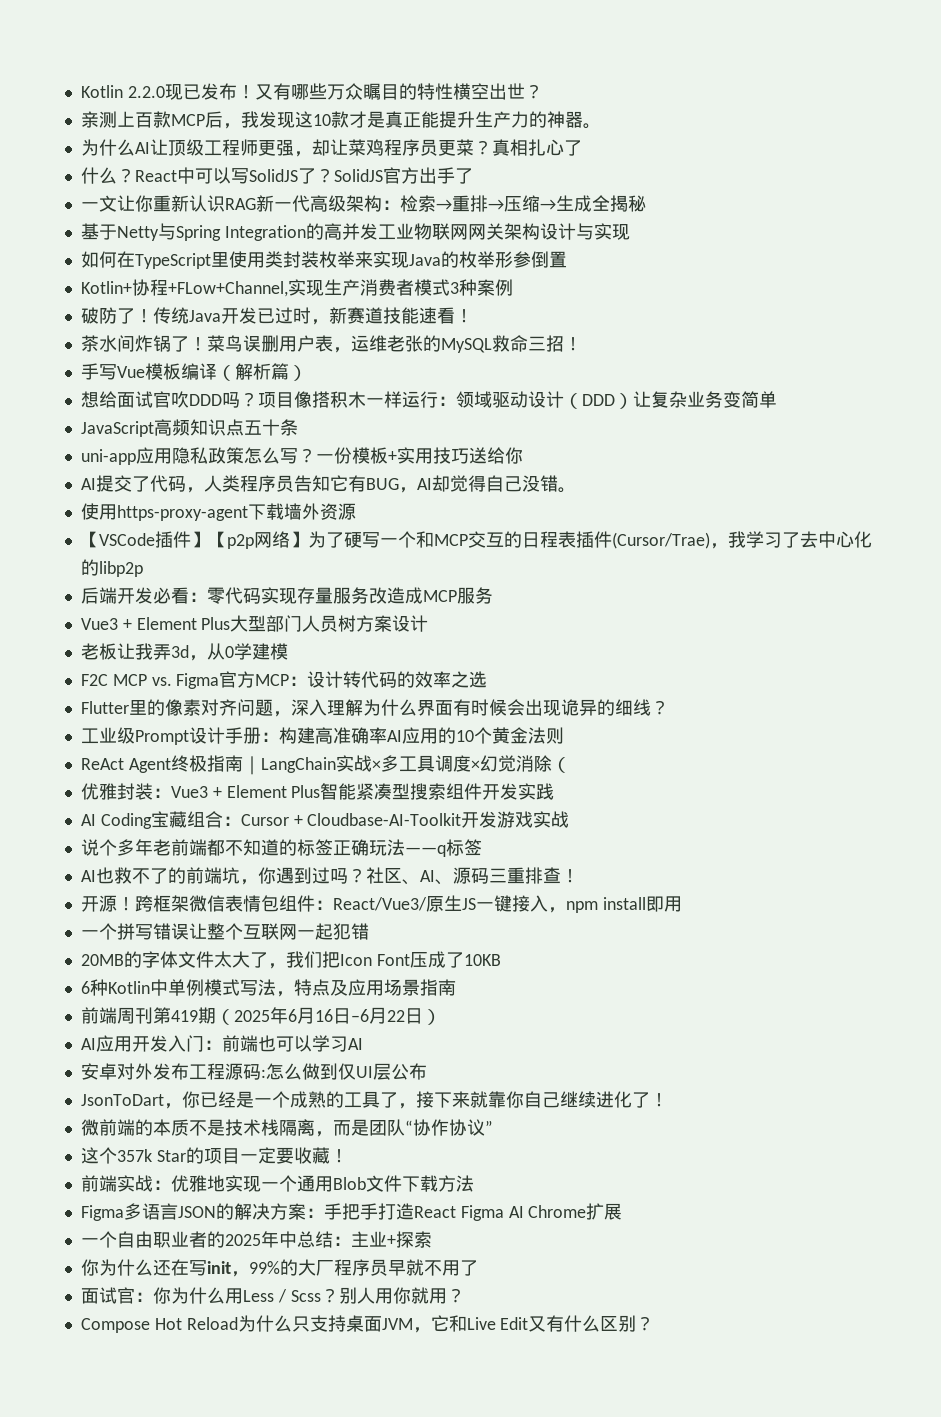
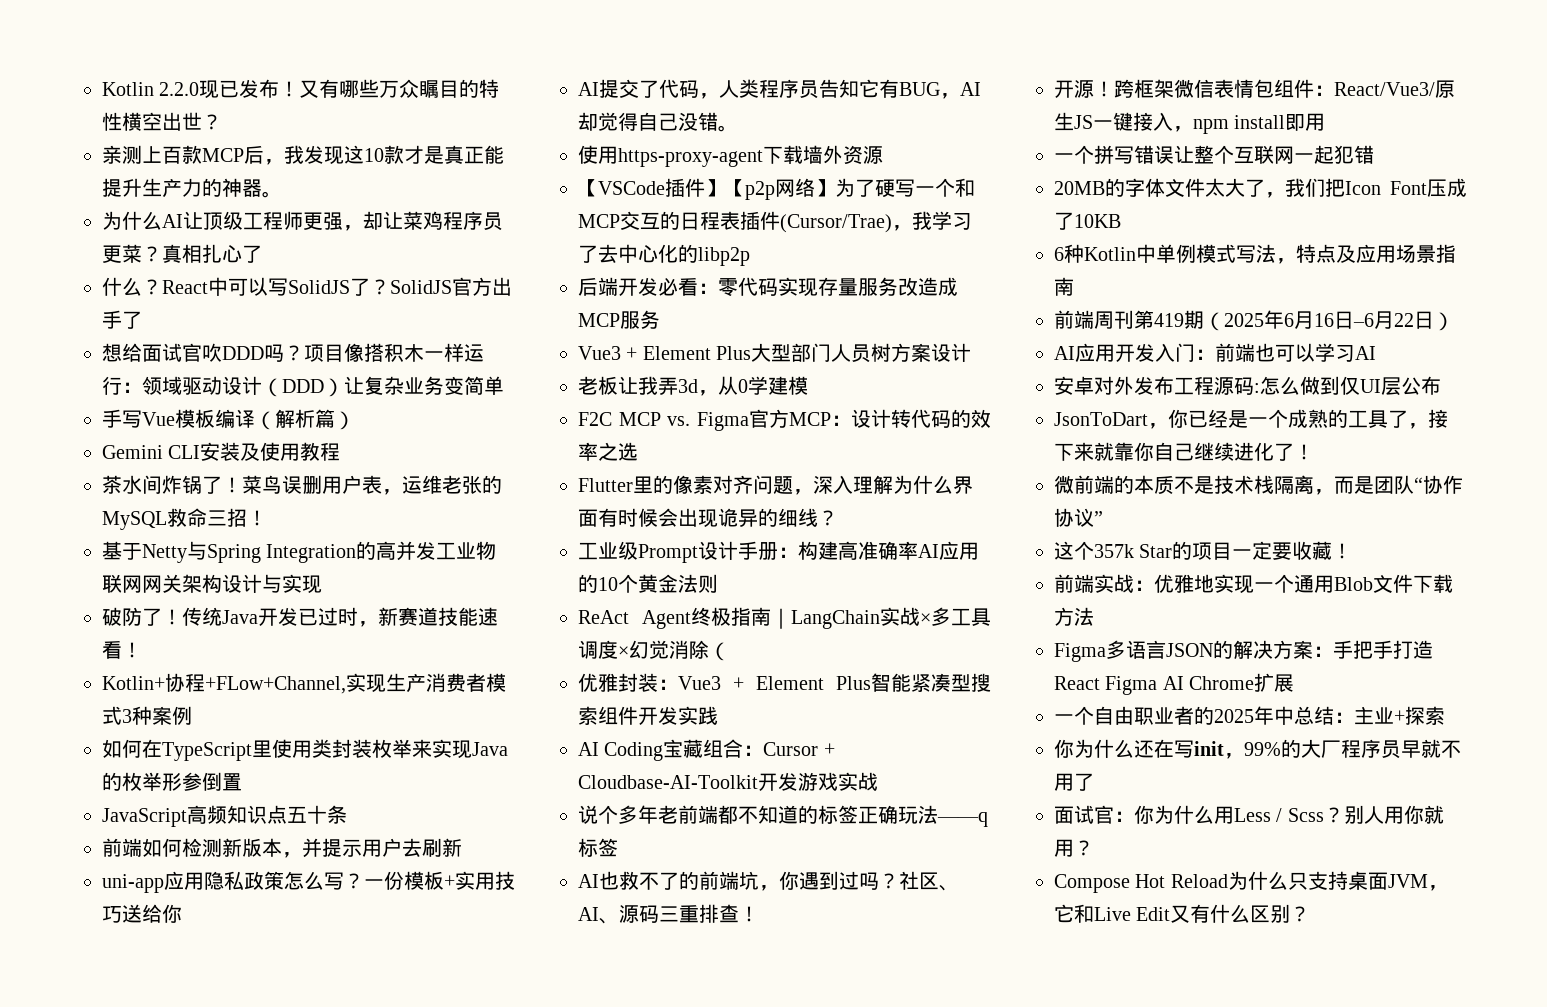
[80,195,646,212] [80,223,630,241] [80,251,567,269] [80,279,513,297] [80,307,473,325] [80,335,582,353] [80,363,307,381] // 一文让你重新认识RAG新一代高级架构：检索→重排→压缩→生成全揭秘 // 基于Netty与Spring Integration的高并发工业物联网网关架构设计与实现 // 如何在TypeScript里使用类封装枚举来实现Java的枚举形参倒置 // Kotlin+协程+FLow+Channel,实现生产消费者模式3种案例 // 破防了！传统Java开发已过时，新赛道技能速看！ // 茶水间炸锅了！菜鸟误删用户表，运维老张的MySQL救命三招！ // 手写Vue模板编译（解析篇） -> (142, 320) none
(777, 399) none -> [102,409,355,430] [102,442,341,461] [102,475,502,495] [102,508,267,530] [102,541,497,563] [102,574,322,594] [102,607,498,627] [102,641,142,659] [102,673,506,694] [102,706,192,725] [102,739,508,761] [102,772,242,791] // 手写Vue模板编译（解析篇） // Gemini CLI安装及使用教程 // 茶水间炸锅了！菜鸟误删用户表，运维老张的MySQL救命三招！ // 基于Netty与Spring Integration的高并发工业物联网网关架构设计与实现 // 破防了！传统Java开发已过时，新赛道技能速看！ // Kotlin+协程+FLow+Channel,实现生产消费者模式3种案例 // 如何在TypeScript里使用类封装枚举来实现Java的枚举形参倒置
(298, 427) none -> [102,838,462,858] // 前端如何检测新版本，并提示用户去刷新

